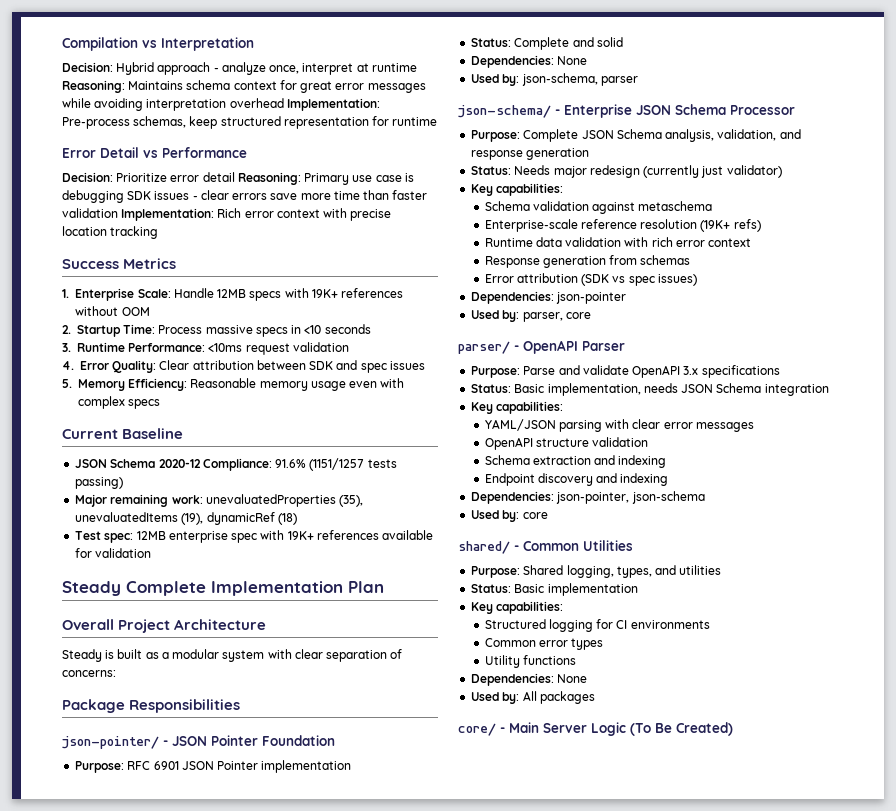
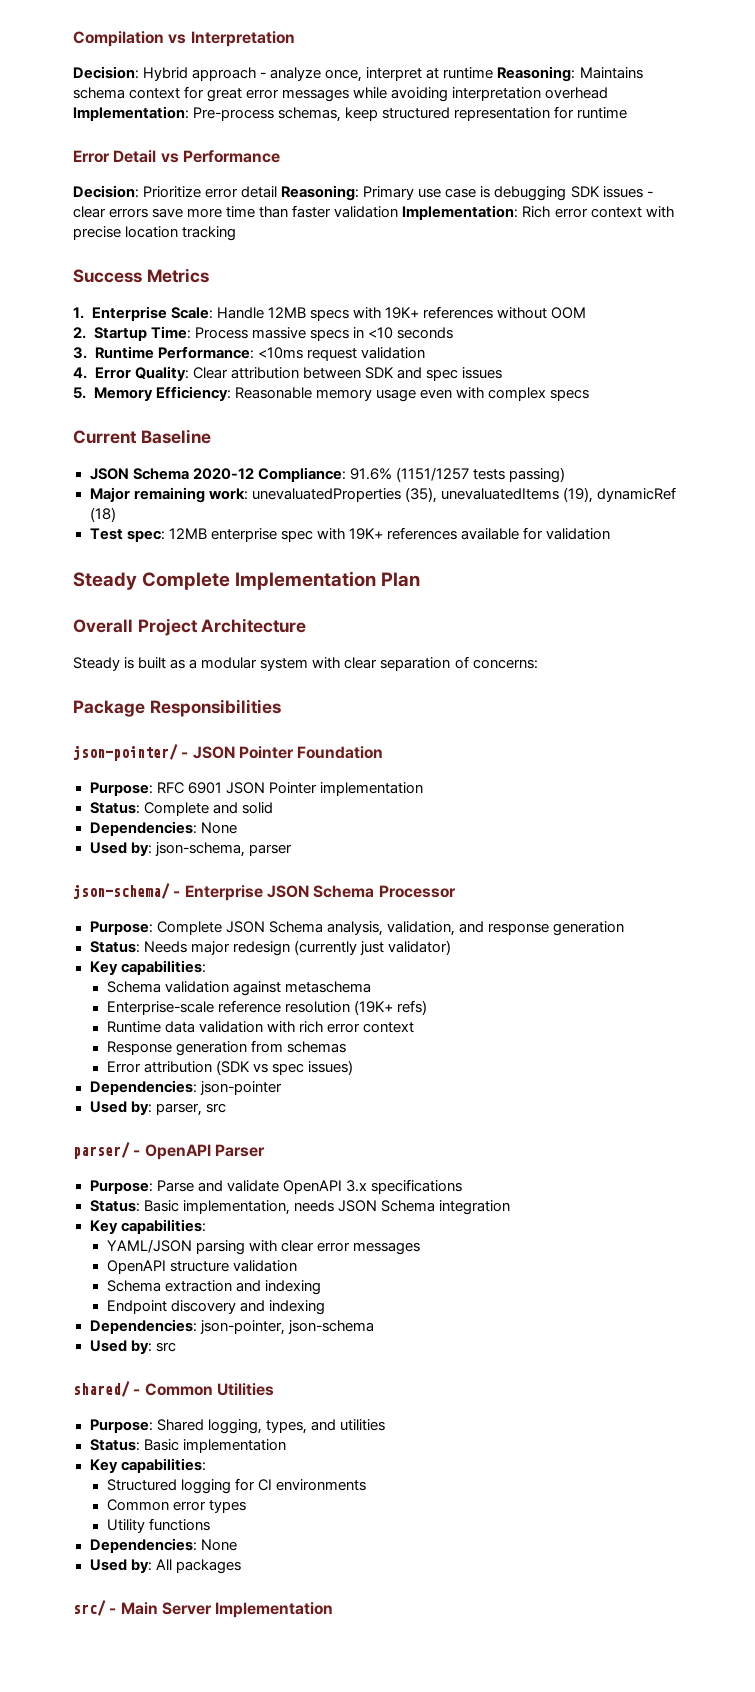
[565,312,591,319] core -> [205,1103,226,1113] src
[522,512,548,519] core -> [155,1342,176,1352] src
[458,723,496,736] core/ -> [73,1600,106,1616] src/
[591,722,733,736] Logic (To Be Created) -> [215,1602,334,1618] Implementation

